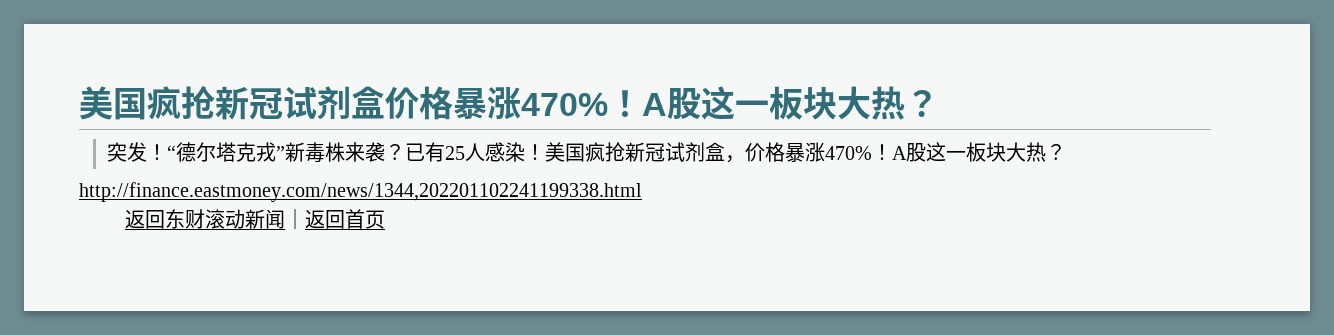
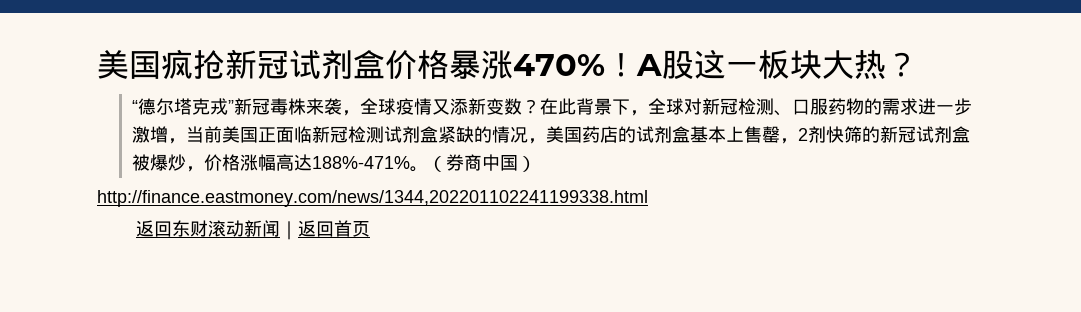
[106,142,167,162] 突发！ -> (918, 64) none
(305, 152) none -> [251,98,270,115] 冠
[384,142,1066,163] ？已有25人感染！美国疯抢新冠试剂盒，价格暴涨470%！A股这一板块大热？ -> [341,98,972,116] [131,126,970,144] [131,154,536,172] ，全球疫情又添新变数？在此背景下，全球对新冠检测、口服药物的需求进一步激增，当前美国正面临新冠检测试剂盒紧缺的情况，美国药店的试剂盒基本上售罄，2剂快筛的新冠试剂盒被爆炒，价格涨幅高达188%-471%。（券商中国）

